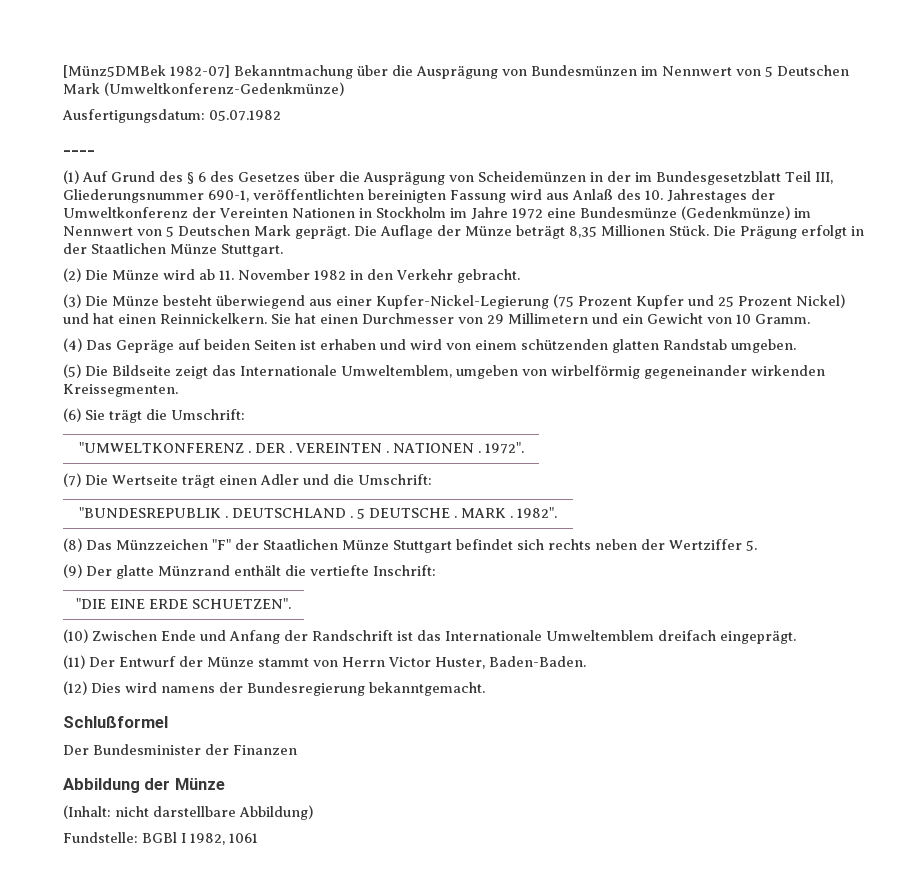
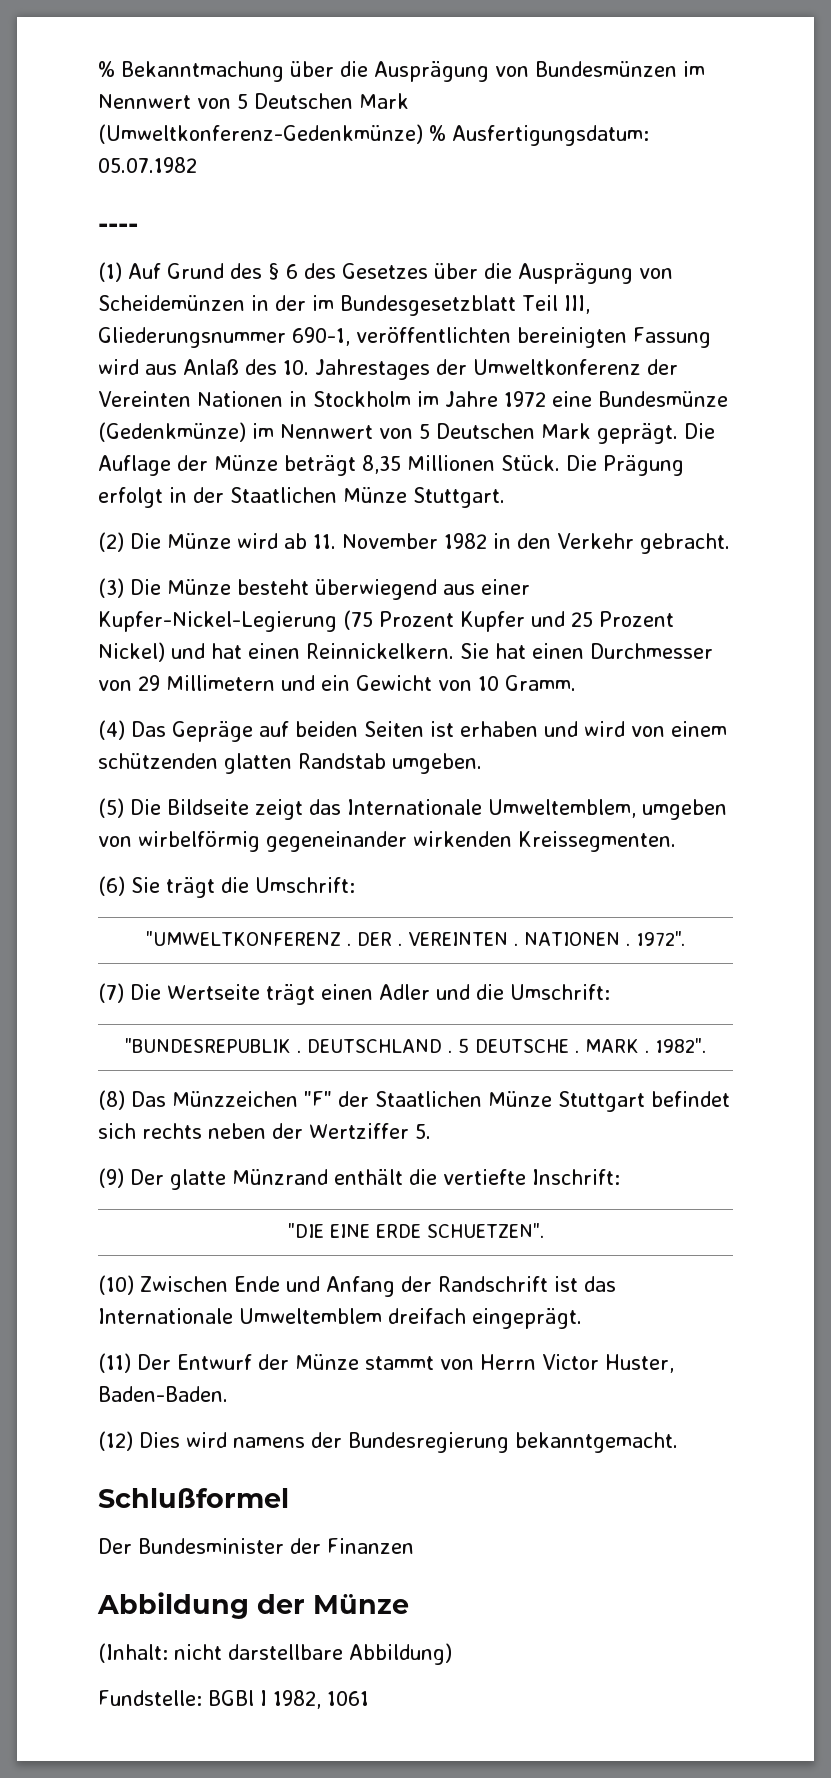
[63,65,230,78] [Münz5DMBek 1982-07] -> [98,61,115,77] %
(344, 89) // -> [429,125,446,141] %

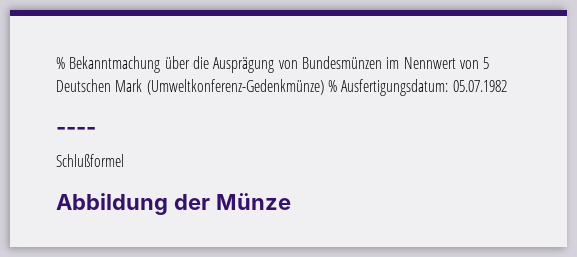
[98,262,673,284] [98,295,590,316] [98,326,711,348] [98,359,678,380] [98,391,728,407] [98,422,715,444] [98,455,684,476] [98,487,505,508] [98,532,730,554] [98,578,530,600] [98,610,674,632] [98,642,713,662] [98,675,576,691] [98,720,727,742] [98,753,482,774] [98,798,727,820] [98,830,676,852] [98,876,355,898] [145,931,686,946] [98,983,610,1005] [125,1038,707,1053] [98,1090,730,1112] [98,1123,431,1139] [98,1168,620,1190] [287,1223,544,1238] [98,1275,616,1297] [98,1308,582,1329] [98,1353,674,1373] [98,1386,228,1402] [98,1431,678,1453] [98,1488,289,1508] [98,1538,414,1554] [97,1592,409,1619] [98,1643,452,1665] [98,1690,369,1709] (1) Auf Grund des § 6 des Gesetzes über die Ausprägung von Scheidemünzen in der im Bundesgesetzblatt Teil III, Gliederungsnummer 690-1, veröffentlichten bereinigten Fassung wird aus Anlaß des 10. Jahrestages der Umweltkonferenz der Vereinten Nationen in Stockholm im Jahre 1972 eine Bundesmünze (Gedenkmünze) im Nennwert von 5 Deutschen Mark geprägt. Die Auflage der Münze beträgt 8,35 Millionen Stück. Die Prägung erfolgt in der Staatlichen Münze Stuttgart. // (2) Die Münze wird ab 11. November 1982 in den Verkehr gebracht. // (3) Die Münze besteht überwiegend aus einer Kupfer-Nickel-Legierung (75 Prozent Kupfer und 25 Prozent Nickel) und hat einen Reinnickelkern. Sie hat einen Durchmesser von 29 Millimetern und ein Gewicht von 10 Gramm. // (4) Das Gepräge auf beiden Seiten ist erhaben und wird von einem schützenden glatten Randstab umgeben. // (5) Die Bildseite zeigt das Internationale Umweltemblem, umgeben von wirbelförmig gegeneinander wirkenden Kreissegmenten. // (6) Sie trägt die Umschrift: // "UMWELTKONFERENZ . DER . VEREINTEN . NATIONEN . 1972". // (7) Die Wertseite trägt einen Adler und die Umschrift: // "BUNDESREPUBLIK . DEUTSCHLAND . 5 DEUTSCHE . MARK . 1982". // (8) Das Münzzeichen "F" der Staatlichen Münze Stuttgart befindet sich rechts neben der Wertziffer 5. // (9) Der glatte Münzrand enthält die vertiefte Inschrift: // "DIE EINE ERDE SCHUETZEN". // (10) Zwischen Ende und Anfang der Randschrift ist das Internationale Umweltemblem dreifach eingeprägt. // (11) Der Entwurf der Münze stammt von Herrn Victor Huster, Baden-Baden. // (12) Dies wird namens der Bundesregierung bekanntgemacht. // Schlußformel // Der Bundesminister der Finanzen // Abbildung der Münze // (Inhalt: nicht darstellbare Abbildung) // Fundstelle: BGBl I 1982, 1061 -> [56,154,124,167] [56,193,291,215] Schlußformel // Abbildung der Münze

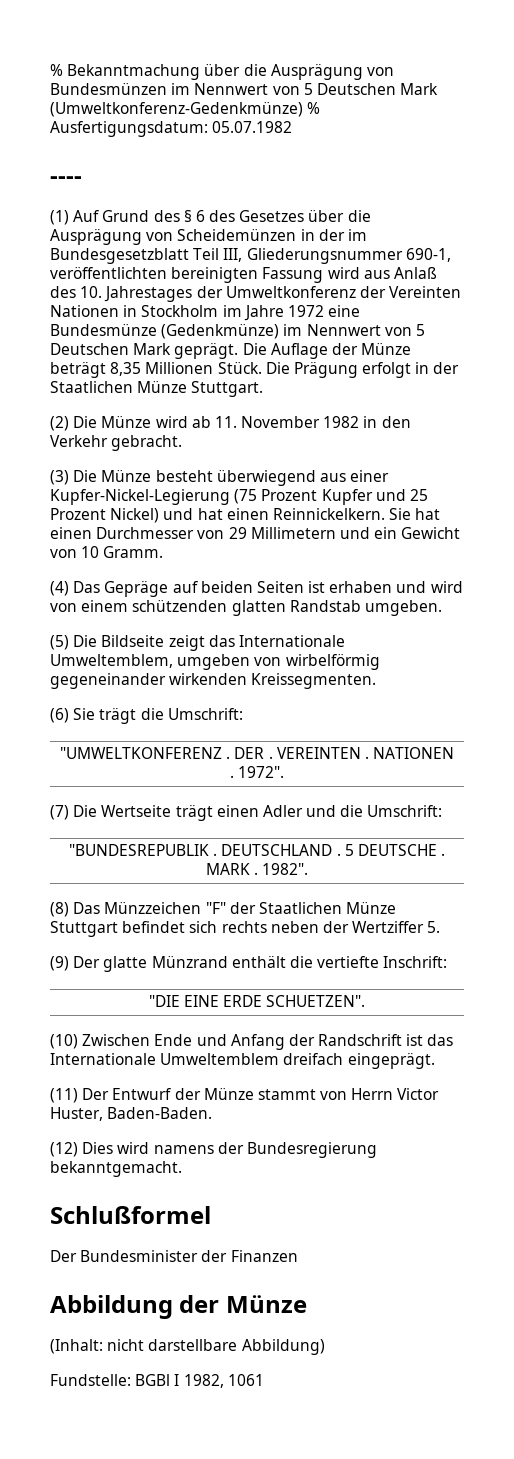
[56,154,124,167] [56,193,291,215] Schlußformel // Abbildung der Münze -> [50,210,371,225] [50,229,367,245] [50,248,451,264] [50,267,437,283] [50,286,462,302] [50,305,361,321] [50,324,425,339] [50,343,412,359] [50,362,460,378] [50,381,264,397] [50,416,411,431] [50,435,183,451] [50,470,390,486] [50,489,428,505] [50,508,441,523] [50,527,461,539] [50,546,164,558] [50,581,463,597] [50,600,442,616] [50,635,345,651] [50,654,380,670] [50,673,377,689] [50,708,243,724] [59,747,455,759] [229,766,285,778] [50,805,443,821] [68,844,446,856] [205,863,309,875] [50,902,397,917] [50,921,441,937] [50,956,448,972] [148,995,366,1007] [50,1034,454,1050] [50,1053,435,1069] [50,1088,440,1103] [50,1107,213,1121] [50,1142,377,1158] [50,1161,182,1177] [50,1206,211,1224] [50,1250,298,1262] [50,1295,307,1319] [50,1339,325,1355] [50,1374,264,1388] (1) Auf Grund des § 6 des Gesetzes über die Ausprägung von Scheidemünzen in der im Bundesgesetzblatt Teil III, Gliederungsnummer 690-1, veröffentlichten bereinigten Fassung wird aus Anlaß des 10. Jahrestages der Umweltkonferenz der Vereinten Nationen in Stockholm im Jahre 1972 eine Bundesmünze (Gedenkmünze) im Nennwert von 5 Deutschen Mark geprägt. Die Auflage der Münze beträgt 8,35 Millionen Stück. Die Prägung erfolgt in der Staatlichen Münze Stuttgart. // (2) Die Münze wird ab 11. November 1982 in den Verkehr gebracht. // (3) Die Münze besteht überwiegend aus einer Kupfer-Nickel-Legierung (75 Prozent Kupfer und 25 Prozent Nickel) und hat einen Reinnickelkern. Sie hat einen Durchmesser von 29 Millimetern und ein Gewicht von 10 Gramm. // (4) Das Gepräge auf beiden Seiten ist erhaben und wird von einem schützenden glatten Randstab umgeben. // (5) Die Bildseite zeigt das Internationale Umweltemblem, umgeben von wirbelförmig gegeneinander wirkenden Kreissegmenten. // (6) Sie trägt die Umschrift: // "UMWELTKONFERENZ . DER . VEREINTEN . NATIONEN . 1972". // (7) Die Wertseite trägt einen Adler und die Umschrift: // "BUNDESREPUBLIK . DEUTSCHLAND . 5 DEUTSCHE . MARK . 1982". // (8) Das Münzzeichen "F" der Staatlichen Münze Stuttgart befindet sich rechts neben der Wertziffer 5. // (9) Der glatte Münzrand enthält die vertiefte Inschrift: // "DIE EINE ERDE SCHUETZEN". // (10) Zwischen Ende und Anfang der Randschrift ist das Internationale Umweltemblem dreifach eingeprägt. // (11) Der Entwurf der Münze stammt von Herrn Victor Huster, Baden-Baden. // (12) Dies wird namens der Bundesregierung bekanntgemacht. // Schlußformel // Der Bundesminister der Finanzen // Abbildung der Münze // (Inhalt: nicht darstellbare Abbildung) // Fundstelle: BGBl I 1982, 1061

